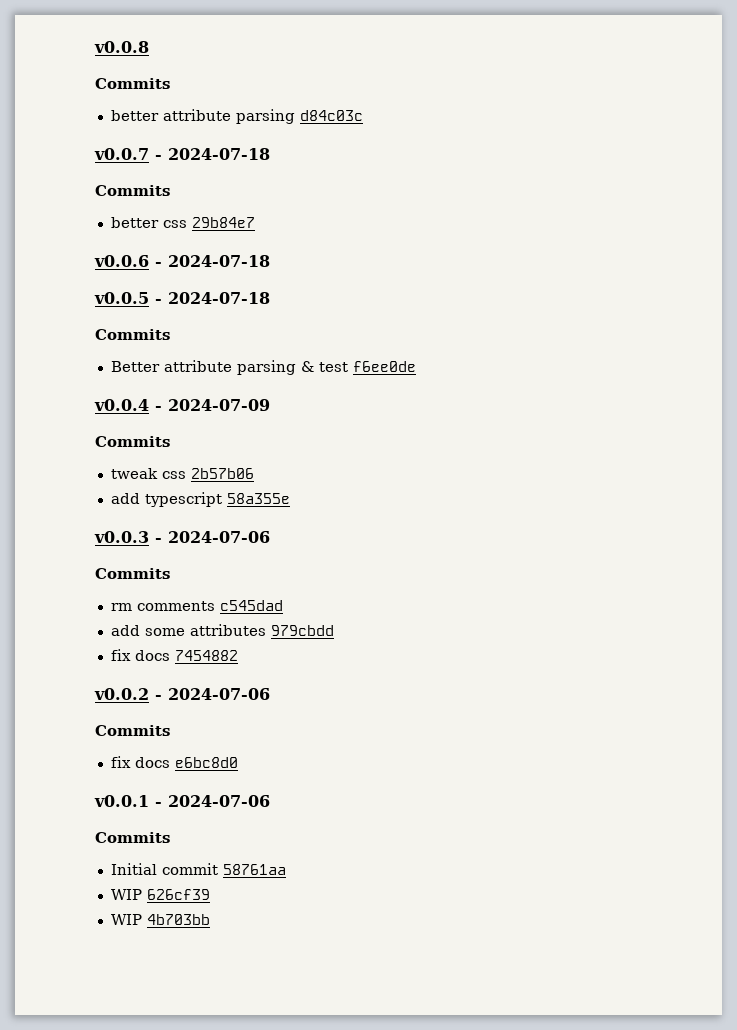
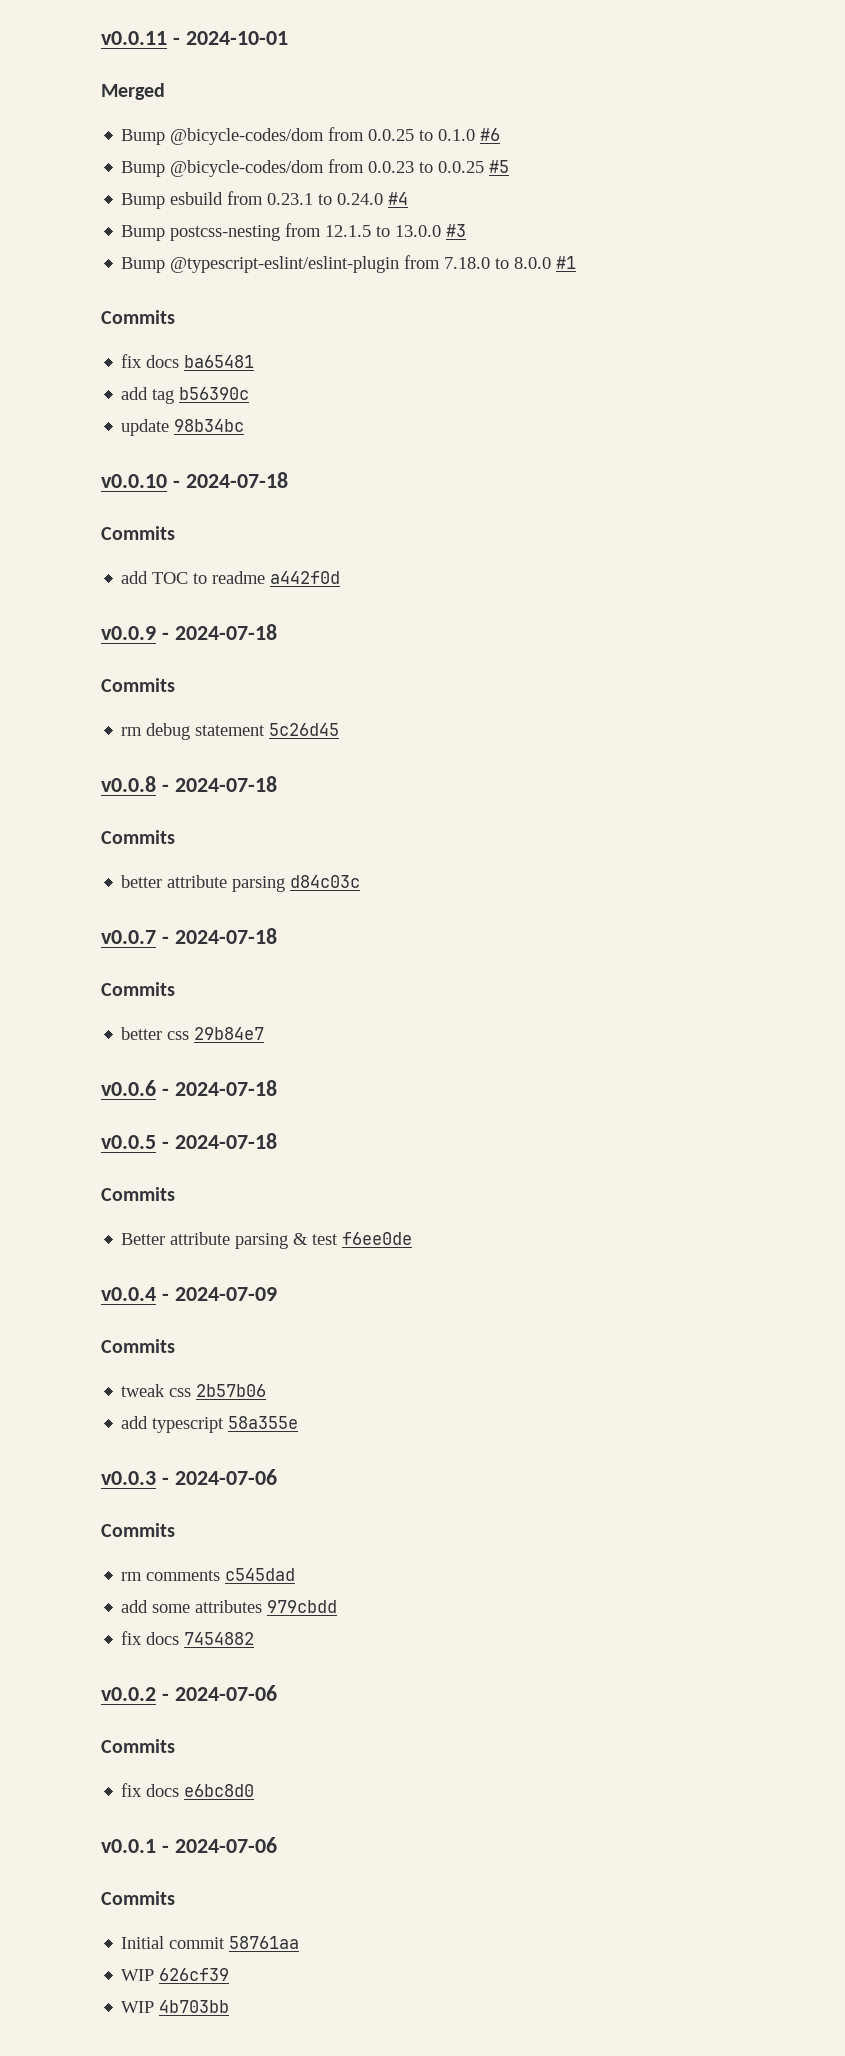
(94, 47) none -> [101,31,288,45] [101,83,165,100] [121,127,501,145] [121,159,510,177] [121,191,409,209] [121,223,467,241] [121,255,577,273] [101,310,175,324] [121,354,255,368] [121,387,250,404] [121,419,245,436] [101,472,288,488] [101,526,175,540] [121,571,341,584] [101,624,277,640] [101,678,175,692] [121,723,340,740] v0.0.11 - 2024-10-01 // Merged // Bump @bicycle-codes/dom from 0.0.25 to 0.1.0 #6 // Bump @bicycle-codes/dom from 0.0.23 to 0.0.25 #5 // Bump esbuild from 0.23.1 to 0.24.0 #4 // Bump postcss-nesting from 12.1.5 to 13.0.0 #3 // Bump @typescript-eslint/eslint-plugin from 7.18.0 to 8.0.0 #1 // Commits // fix docs ba65481 // add tag b56390c // update 98b34bc // v0.0.10 - 2024-07-18 // Commits // add TOC to readme a442f0d // v0.0.9 - 2024-07-18 // Commits // rm debug statement 5c26d45 //
(149, 47) none -> [161,776,277,792] - 2024-07-18

